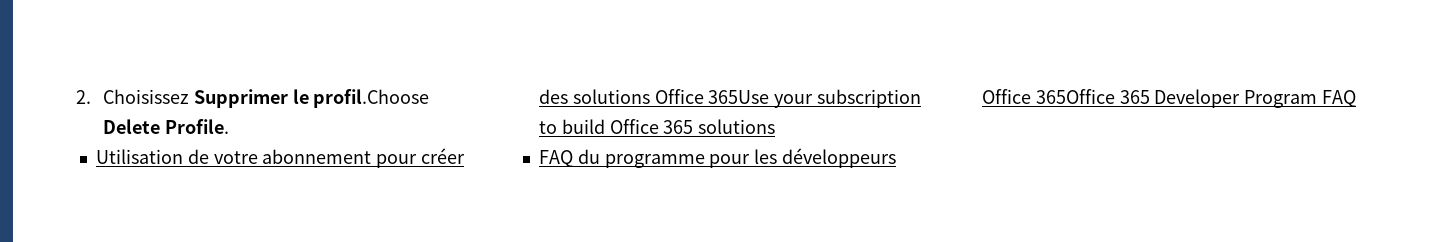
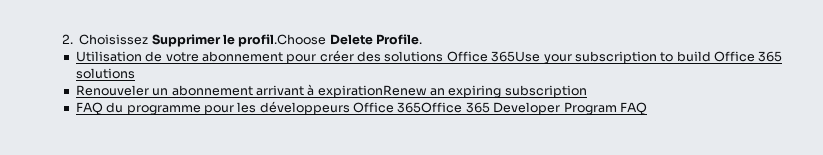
(776, 126) none -> [75,84,587,98] // Renouveler un abonnement arrivant à expirationRenew an expiring subscription

